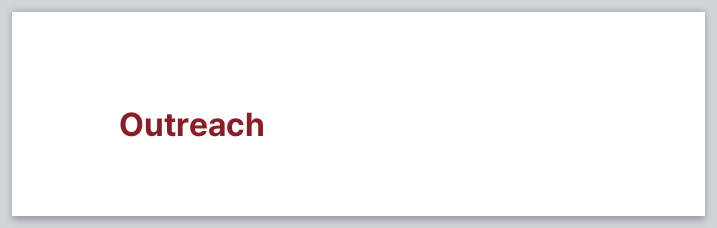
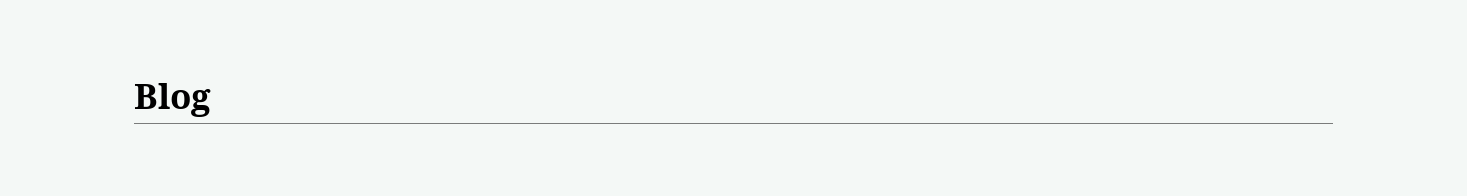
[119,112,265,137] Outreach -> [134,83,211,117] Blog

